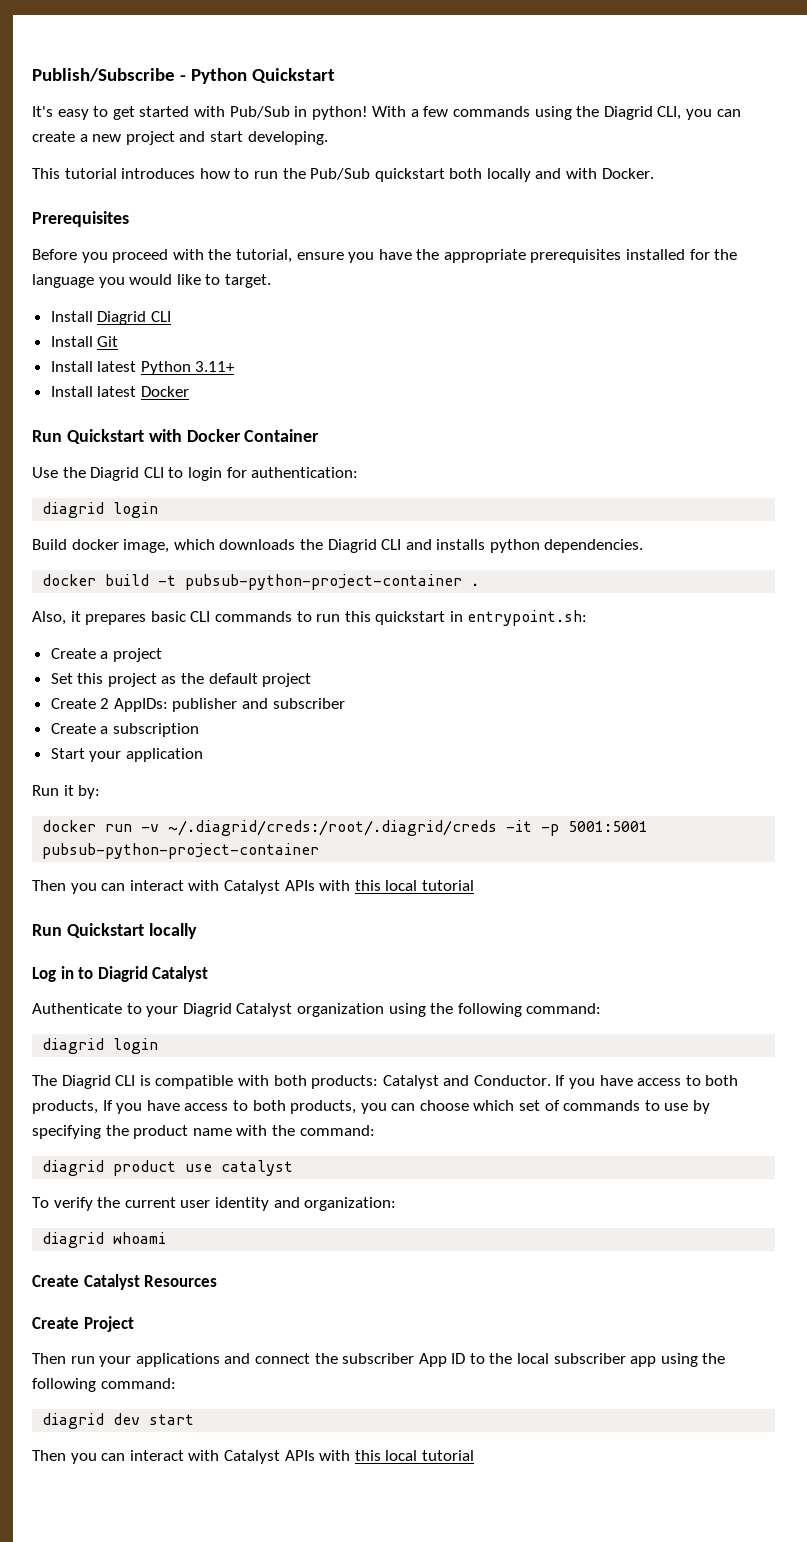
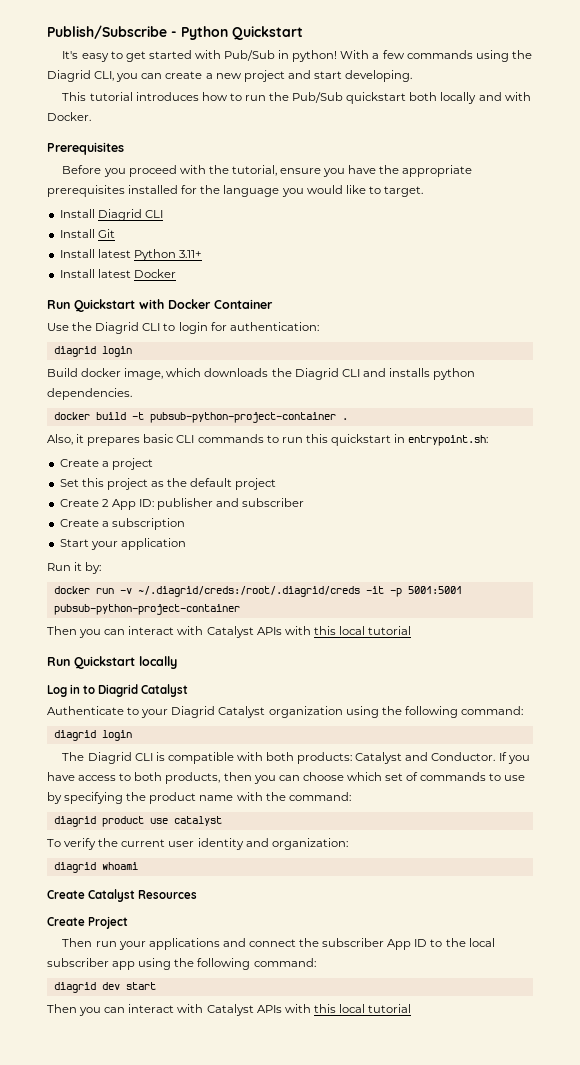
[113,698,168,712] AppIDs: -> [111,499,154,510] App ID:
[102,1100,357,1114] If you have access to both products, -> [223,772,252,781] then

